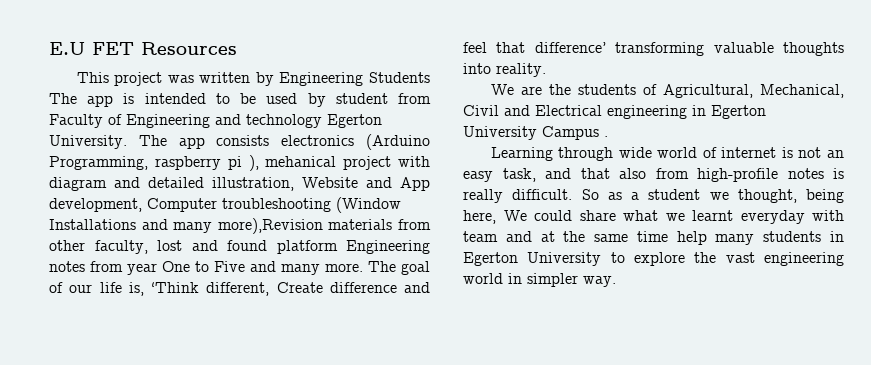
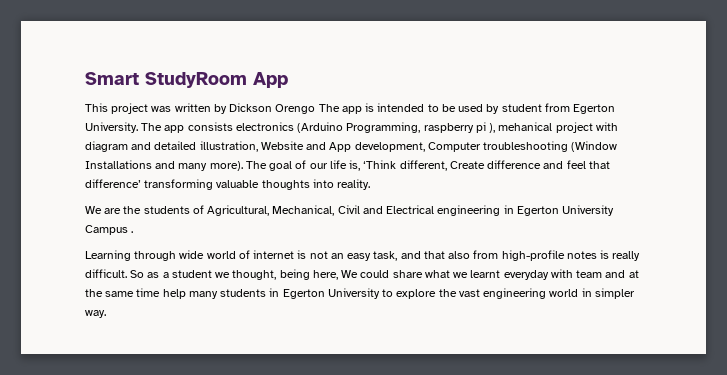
[49,42,237,55] E.U FET Resources -> [85,72,288,88] Smart StudyRoom App
[279,72,430,86] Engineering Students -> [229,103,316,114] Dickson Orengo
[49,114,322,128] Faculty of Engineering and technology -> (570, 107) none
[217,218,431,234] [49,240,430,254] [49,261,363,275] more),Revision materials from other faculty, lost and found platform Engineering notes from year One to Five and many more. -> [209,161,243,171] more).

